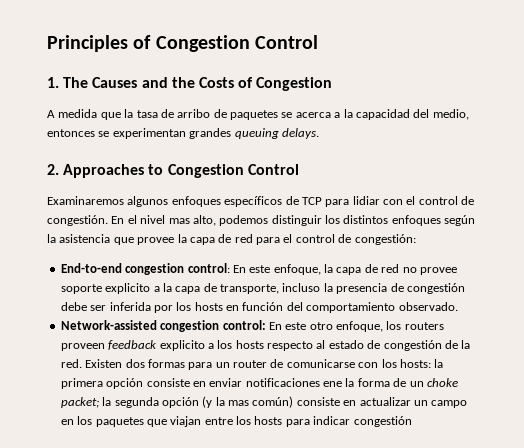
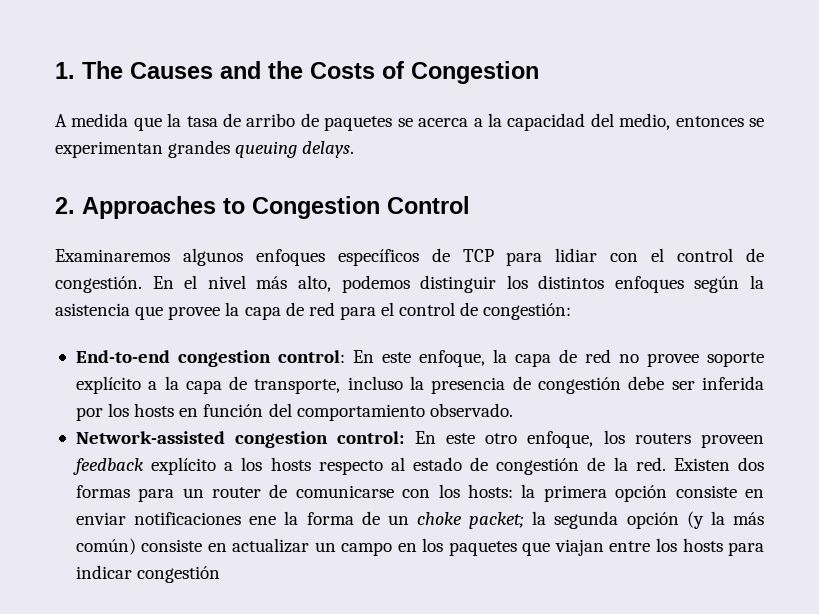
[47,35,318,52] Principles of Congestion Control // -> (55, 70) none
[168,218,190,224] mas -> [256,276,288,289] más
[105,283,151,294] explicito -> [75,376,141,394] explícito
[159,340,205,351] explicito -> [151,457,217,475] explícito
[228,400,249,406] mas -> [732,512,764,525] más

